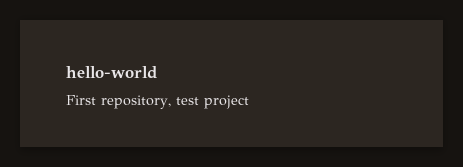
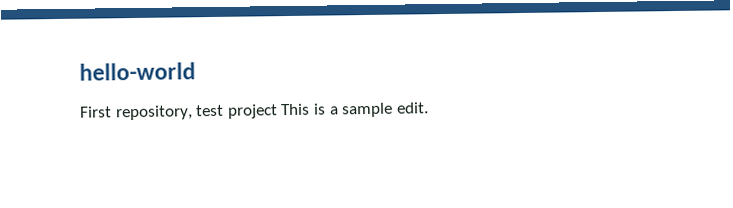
(249, 102) none -> [280,102,429,118] This is a sample edit.

